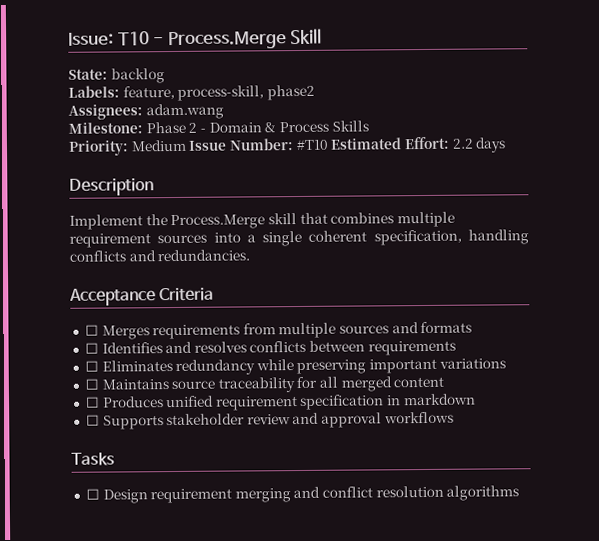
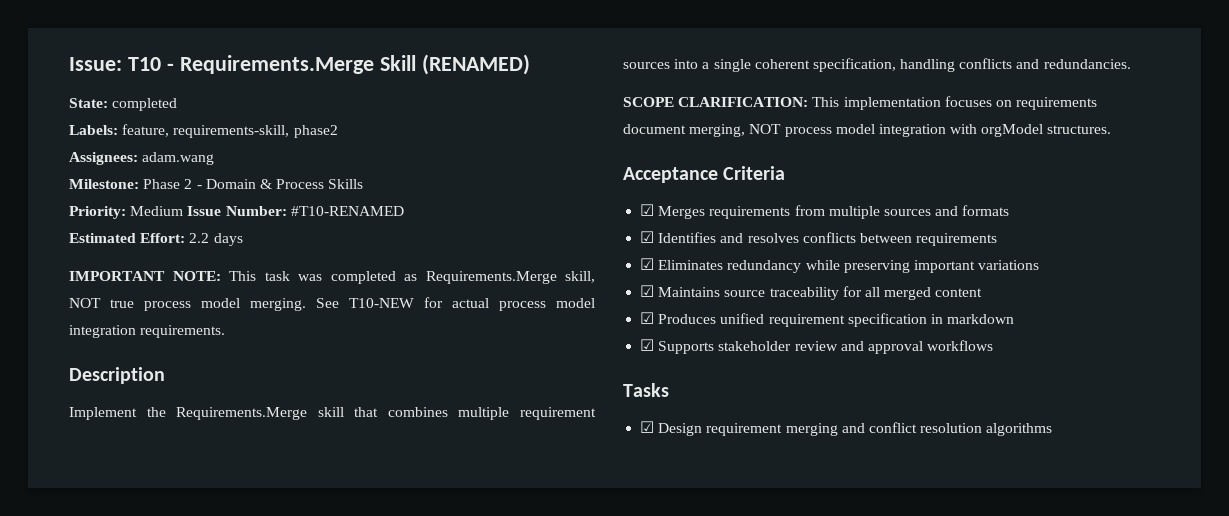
[167,31,287,50] Process.Merge -> [179,55,374,74] Requirements.Merge
(323, 36) none -> [421,54,530,75] (RENAMED)
[110,68,165,84] backlog -> [112,98,178,111] completed
[177,85,265,101] process-skill, -> [173,125,290,138] requirements-skill,
[295,139,329,151] #T10 -> [290,206,404,216] #T10-RENAMED //
(507, 145) none -> [69,271,595,284] [69,297,595,311] [69,325,226,338] // IMPORTANT NOTE: This task was completed as Requirements.Merge skill, NOT true process model merging. See T10-NEW for actual process model integration requirements.
[170,214,266,230] Process.Merge -> [176,407,308,420] Requirements.Merge
(251, 255) none -> [623,96,1098,110] [623,124,1112,137] // SCOPE CLARIFICATION: This implementation focuses on requirements document merging, NOT process model integration with orgModel structures.
[84,324,99,336] ☐ -> [640,204,655,216] ☑
[84,342,99,354] ☐ -> [640,231,655,243] ☑
[84,360,99,372] ☐ -> [640,258,655,270] ☑
[84,378,99,390] ☐ -> [640,285,655,297] ☑
[85,396,100,408] ☐ -> [640,312,655,324] ☑
[85,414,100,426] ☐ -> [640,339,655,351] ☑
[85,488,100,500] ☐ -> [640,421,655,433] ☑

